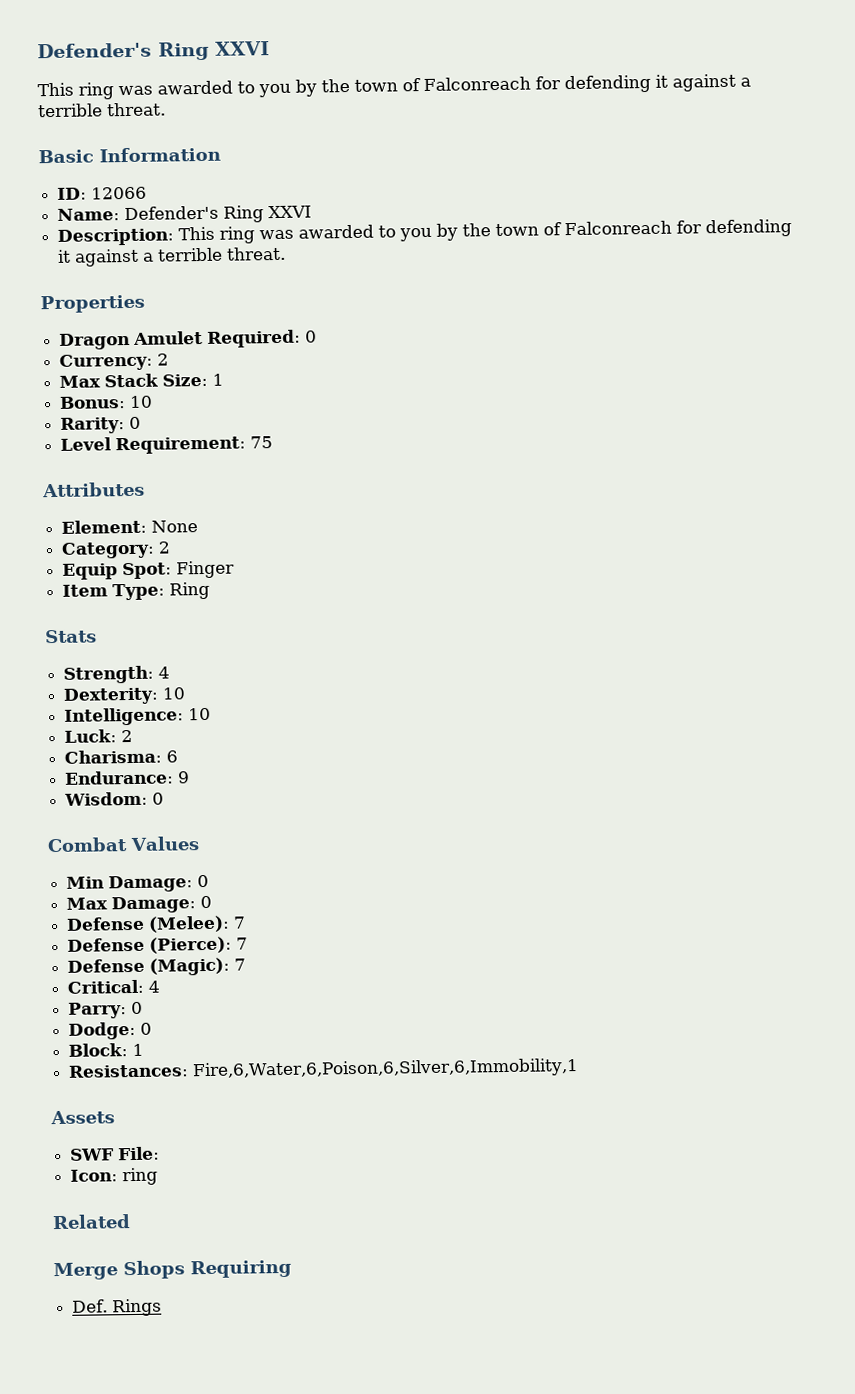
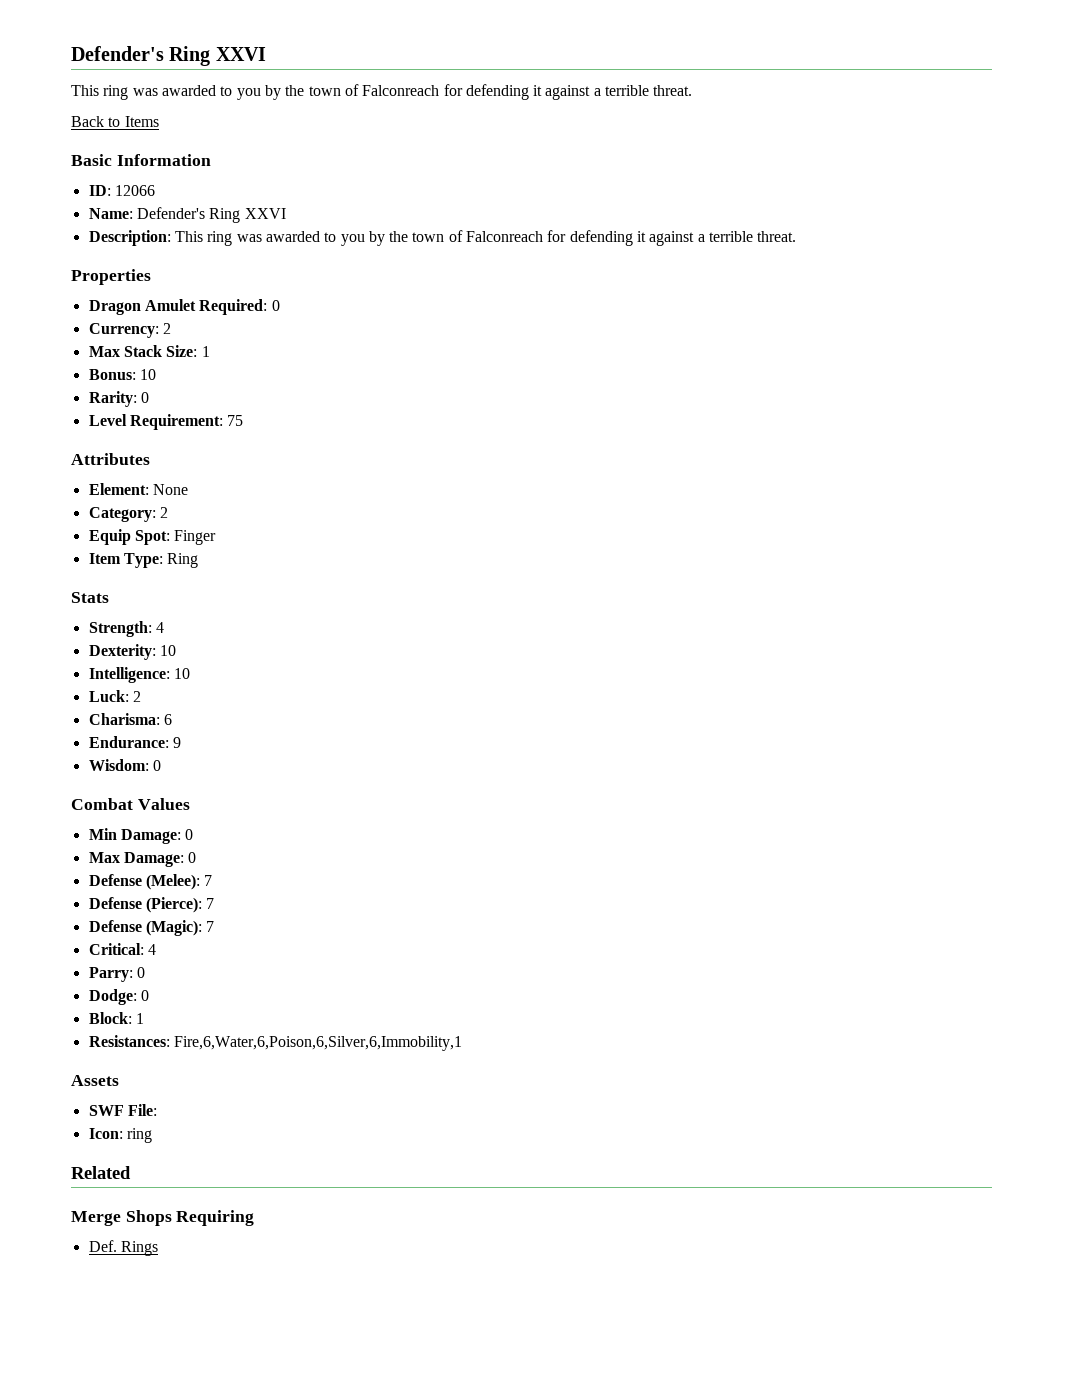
(166, 109) none -> [71,116,159,127] // Back to Items

